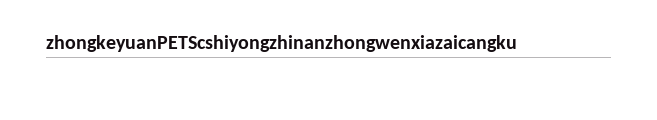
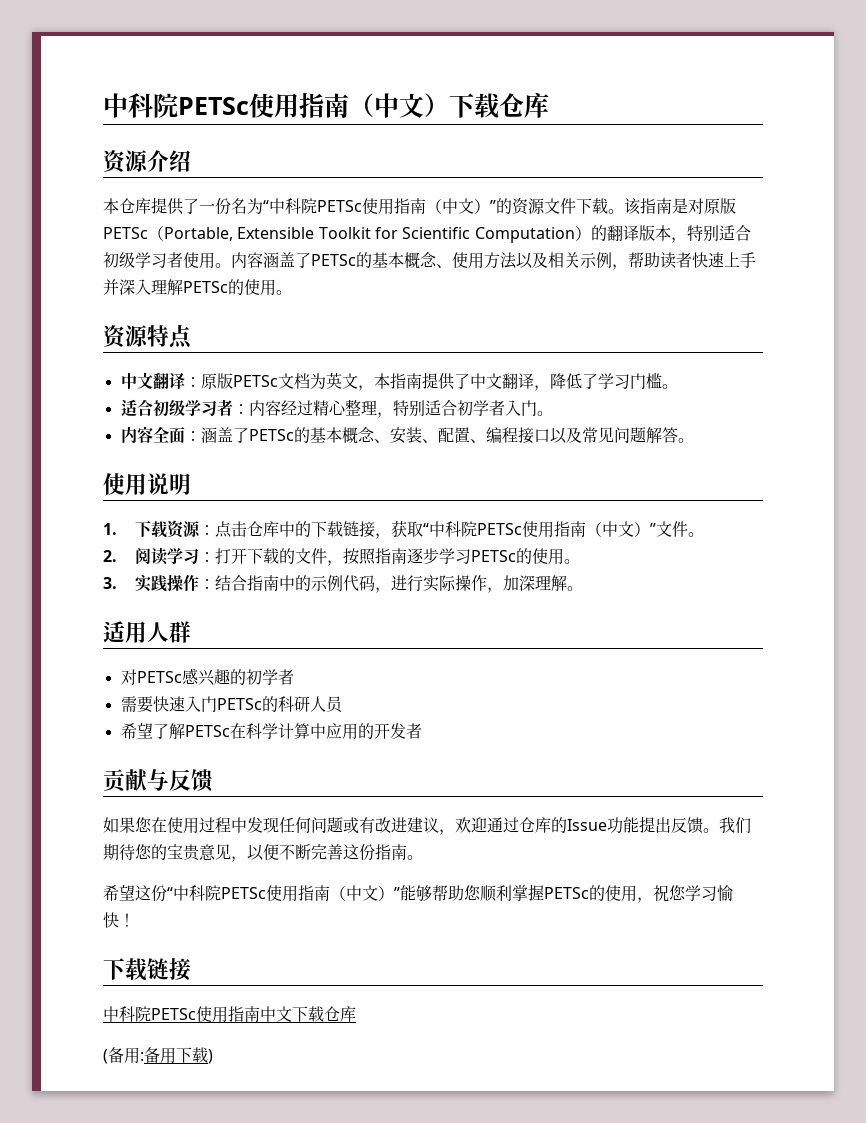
[46,35,517,52] zhongkeyuanPETScshiyongzhinanzhongwenxiazaicangku -> [103,92,549,119] [103,150,191,174] [103,197,736,215] [103,225,751,243] [103,252,756,270] [103,279,292,296] [103,325,192,349] [120,372,678,391] [120,399,553,418] [120,426,694,444] [103,473,191,495] [103,520,704,539] [103,547,580,566] [103,574,583,593] [103,621,191,643] [120,668,294,686] [120,696,343,713] [120,722,422,740] [103,769,213,793] [103,816,751,835] [103,844,423,862] [103,884,733,903] [103,912,135,928] [103,958,191,981] [103,1006,356,1023] [103,1047,213,1064] 中科院PETSc使用指南（中文）下载仓库 // 资源介绍 // 本仓库提供了一份名为“中科院PETSc使用指南（中文）”的资源文件下载。该指南是对原版PETSc（Portable, Extensible Toolkit for Scientific Computation）的翻译版本，特别适合初级学习者使用。内容涵盖了PETSc的基本概念、使用方法以及相关示例，帮助读者快速上手并深入理解PETSc的使用。 // 资源特点 // 中文翻译：原版PETSc文档为英文，本指南提供了中文翻译，降低了学习门槛。 // 适合初级学习者：内容经过精心整理，特别适合初学者入门。 // 内容全面：涵盖了PETSc的基本概念、安装、配置、编程接口以及常见问题解答。 // 使用说明 // 1.下载资源：点击仓库中的下载链接，获取“中科院PETSc使用指南（中文）”文件。 // 2.阅读学习：打开下载的文件，按照指南逐步学习PETSc的使用。 // 3.实践操作：结合指南中的示例代码，进行实际操作，加深理解。 // 适用人群 // 对PETSc感兴趣的初学者 // 需要快速入门PETSc的科研人员 // 希望了解PETSc在科学计算中应用的开发者 // 贡献与反馈 // 如果您在使用过程中发现任何问题或有改进建议，欢迎通过仓库的Issue功能提出反馈。我们期待您的宝贵意见，以便不断完善这份指南。 // 希望这份“中科院PETSc使用指南（中文）”能够帮助您顺利掌握PETSc的使用，祝您学习愉快！ // 下载链接 // 中科院PETSc使用指南中文下载仓库 // (备用:备用下载)

